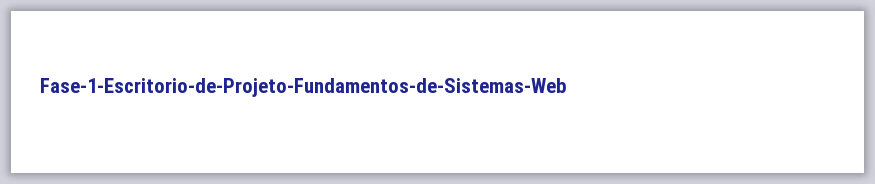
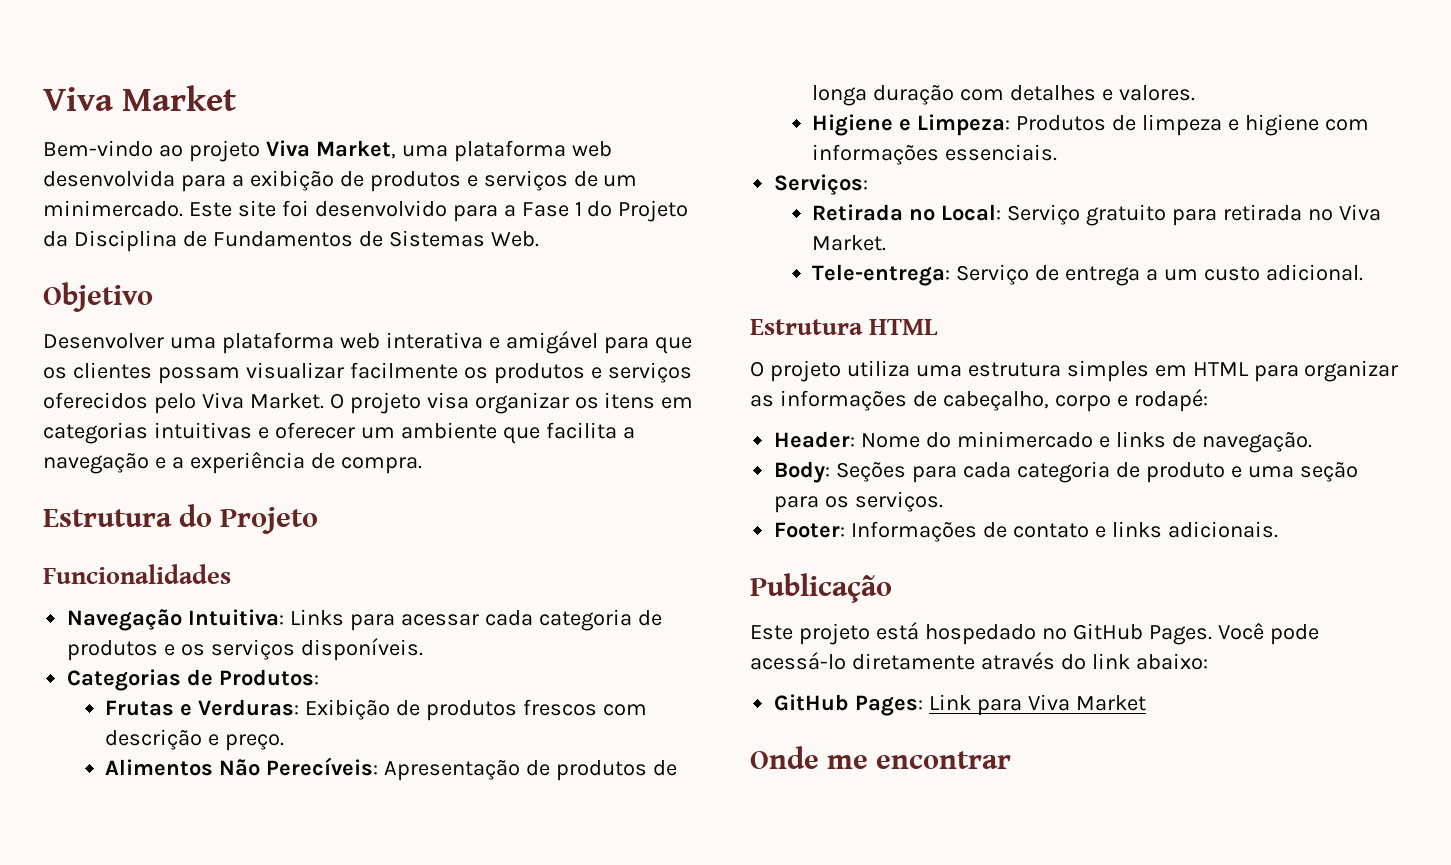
[40,78,567,97] Fase-1-Escritorio-de-Projeto-Fundamentos-de-Sistemas-Web -> [43,85,237,111] [43,140,612,162] [43,170,638,192] [43,200,689,222] [43,230,539,252] [43,282,153,312] [43,331,692,354] [43,362,692,384] [43,392,694,414] [43,422,635,444] [43,451,422,474] [43,504,319,534] [43,564,231,584] [67,609,662,631] [67,638,423,661] [67,669,320,691] [105,699,647,721] [105,729,285,751] [105,757,677,781] [812,85,1196,106] [812,114,1369,136] [812,144,1058,165] [774,174,869,196] [812,204,1381,226] [812,235,887,251] [812,264,1363,286] [750,319,939,335] [750,360,1399,382] [750,389,1208,412] [774,431,1312,453] [774,461,1358,483] [774,491,944,513] [774,521,1278,542] [750,573,892,603] [750,622,1319,645] [750,652,1208,670] [774,694,1146,716] [750,746,1012,769] Viva Market // Bem-vindo ao projeto Viva Market, uma plataforma web desenvolvida para a exibição de produtos e serviços de um minimercado. Este site foi desenvolvido para a Fase 1 do Projeto da Disciplina de Fundamentos de Sistemas Web. // Objetivo // Desenvolver uma plataforma web interativa e amigável para que os clientes possam visualizar facilmente os produtos e serviços oferecidos pelo Viva Market. O projeto visa organizar os itens em categorias intuitivas e oferecer um ambiente que facilita a navegação e a experiência de compra. // Estrutura do Projeto // Funcionalidades // Navegação Intuitiva: Links para acessar cada categoria de produtos e os serviços disponíveis. // Categorias de Produtos: // Frutas e Verduras: Exibição de produtos frescos com descrição e preço. // Alimentos Não Perecíveis: Apresentação de produtos de longa duração com detalhes e valores. // Higiene e Limpeza: Produtos de limpeza e higiene com informações essenciais. // Serviços: // Retirada no Local: Serviço gratuito para retirada no Viva Market. // Tele-entrega: Serviço de entrega a um custo adicional. // Estrutura HTML // O projeto utiliza uma estrutura simples em HTML para organizar as informações de cabeçalho, corpo e rodapé: // Header: Nome do minimercado e links de navegação. // Body: Seções para cada categoria de produto e uma seção para os serviços. // Footer: Informações de contato e links adicionais. // Publicação // Este projeto está hospedado no GitHub Pages. Você pode acessá-lo diretamente através do link abaixo: // GitHub Pages: Link para Viva Market // Onde me encontrar

